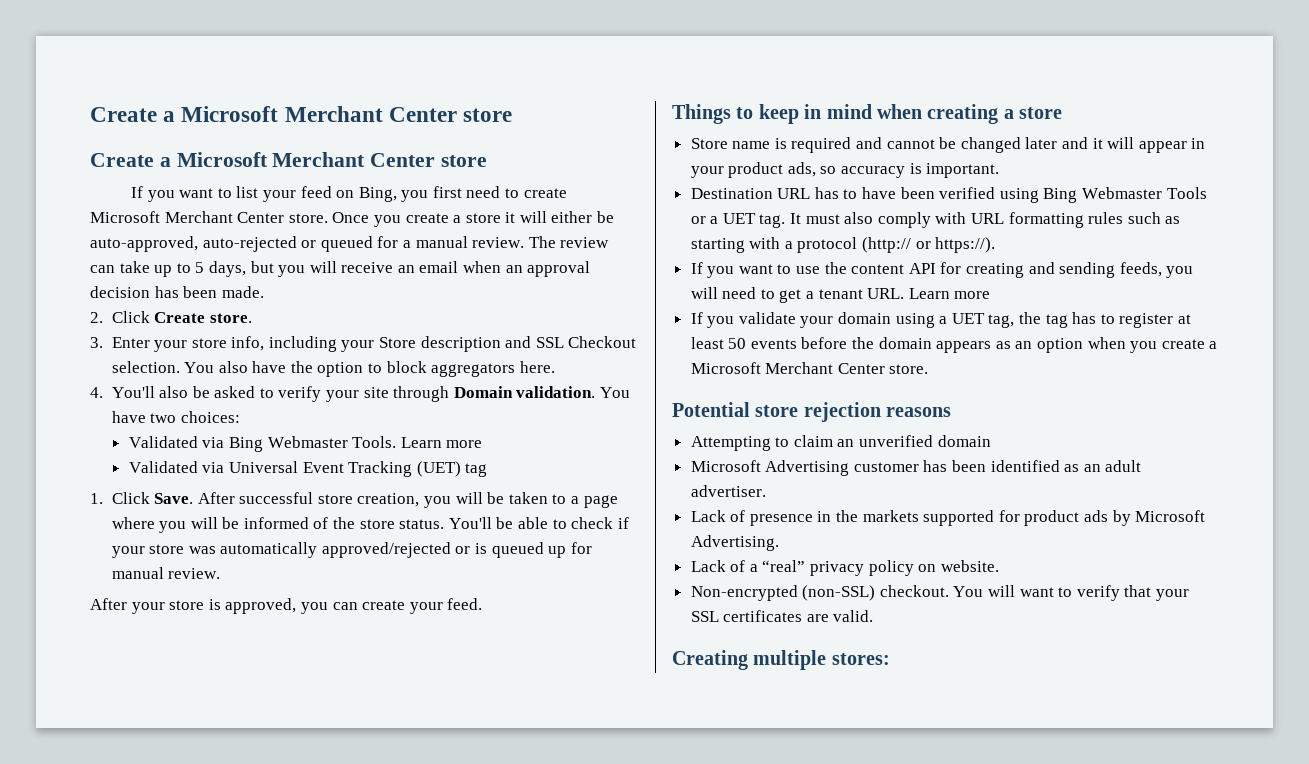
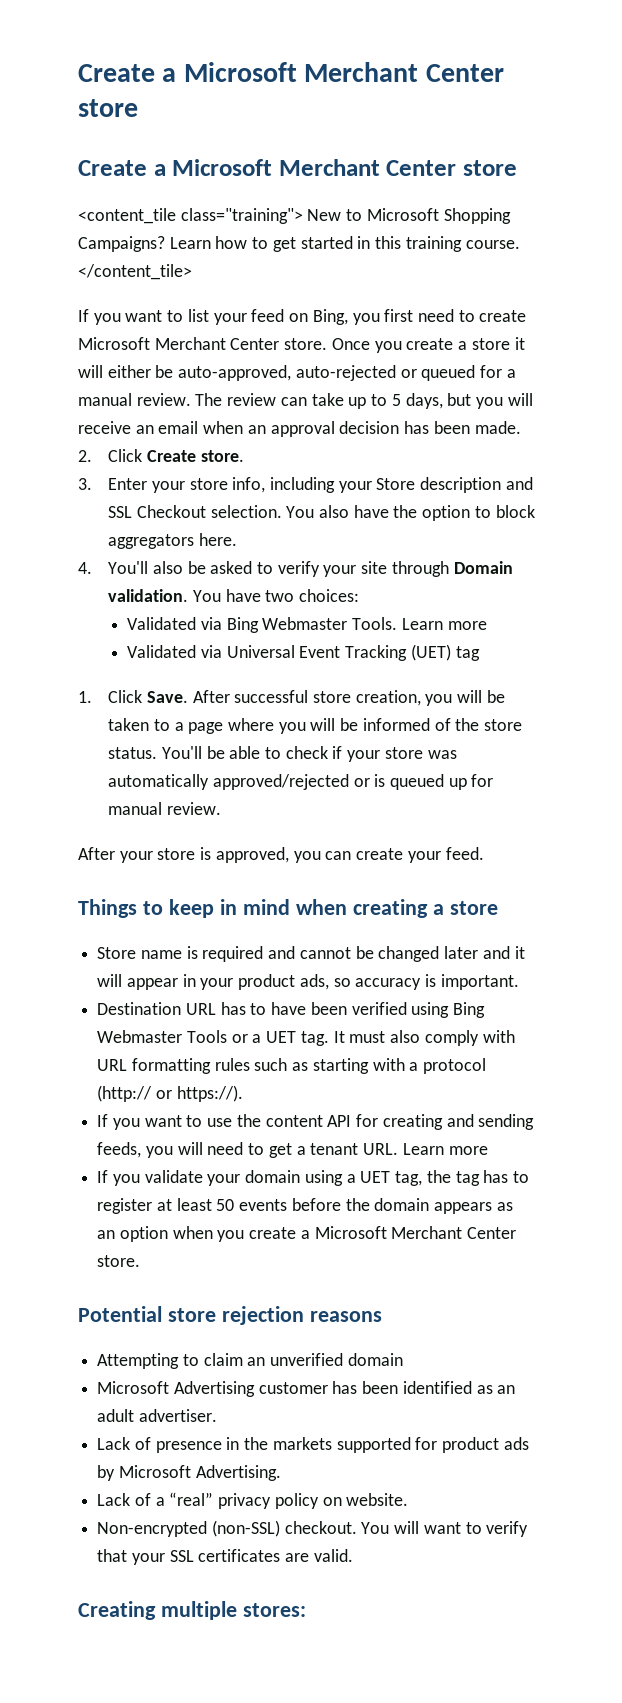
(488, 161) none -> [78,208,511,224] [78,236,520,252] [78,264,192,280] // <content_tile class="training"> New to Microsoft Shopping Campaigns? Learn how to get started in this training course. </content_tile>

